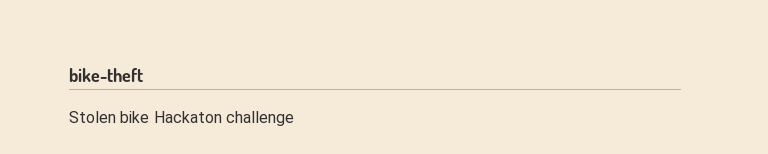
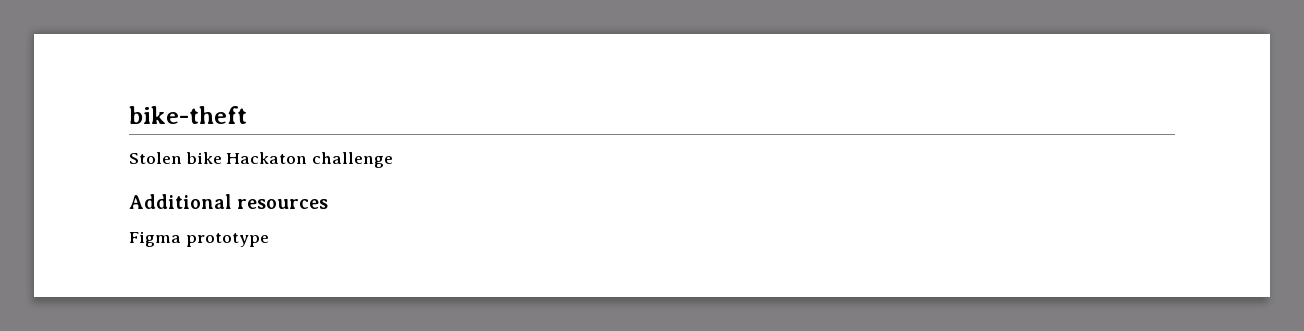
(294, 118) none -> [129,194,329,209] [129,231,269,247] // Additional resources // Figma prototype

